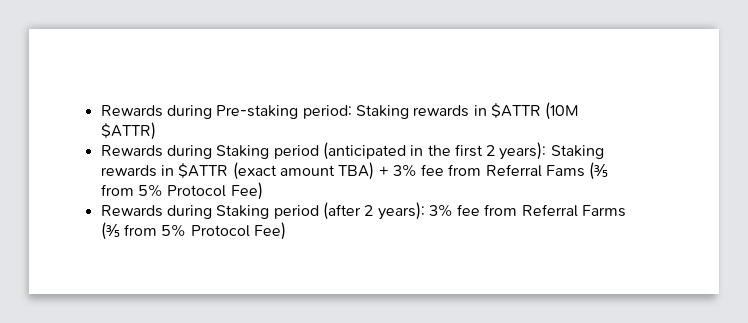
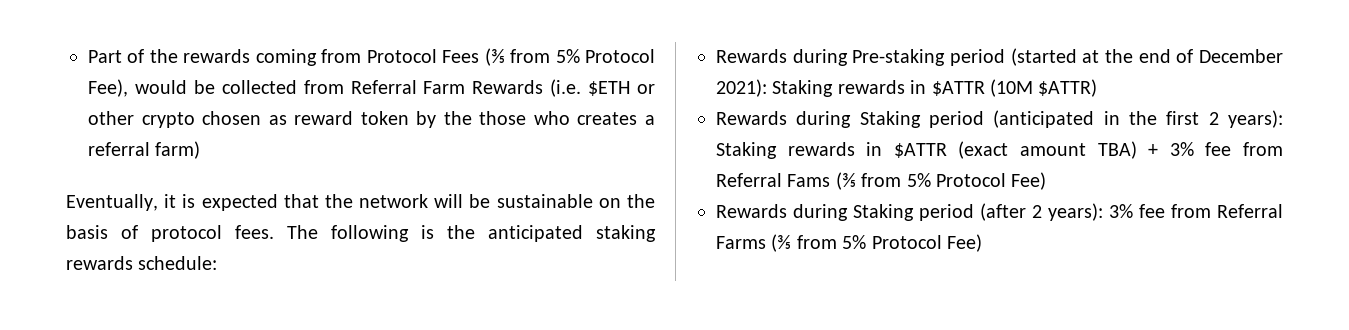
[100,105,352,119] Rewards during Pre-staking period: -> [88,48,655,66] [88,79,655,97] [88,111,656,128] [88,141,201,159] [66,194,655,211] [66,225,656,242] [66,256,218,270] [716,48,1283,66] [716,79,767,97] Part of the rewards coming from Protocol Fees (⅗ from 5% Protocol Fee), would be collected from Referral Farm Rewards (i.e. $ETH or other crypto chosen as reward token by the those who creates a referral farm) // Eventually, it is expected that the network will be sustainable on the basis of protocol fees. The following is the anticipated staking rewards schedule: // Rewards during Pre-staking period (started at the end of December 2021):

